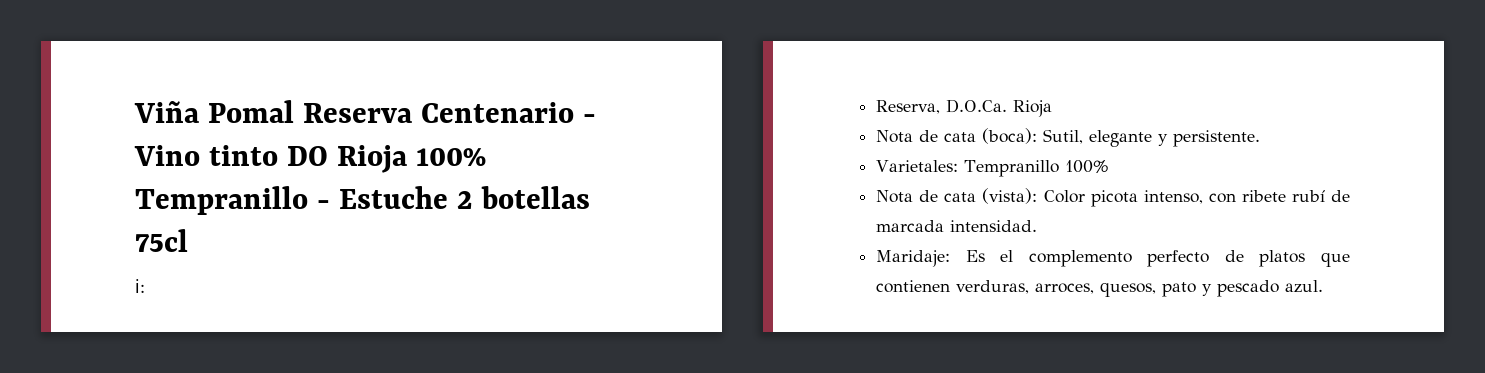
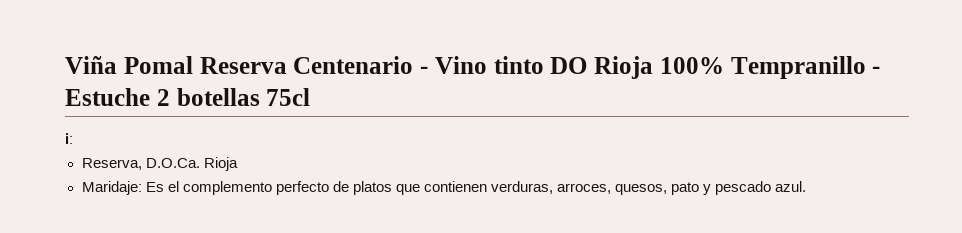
[876,128,1261,147] [876,160,1110,177] [876,188,1350,207] [876,220,1038,232] // Nota de cata (boca): Sutil, elegante y persistente. // Varietales: Tempranillo 100% // Nota de cata (vista): Color picota intenso, con ribete rubí de marcada intensidad. -> (238, 164) none

